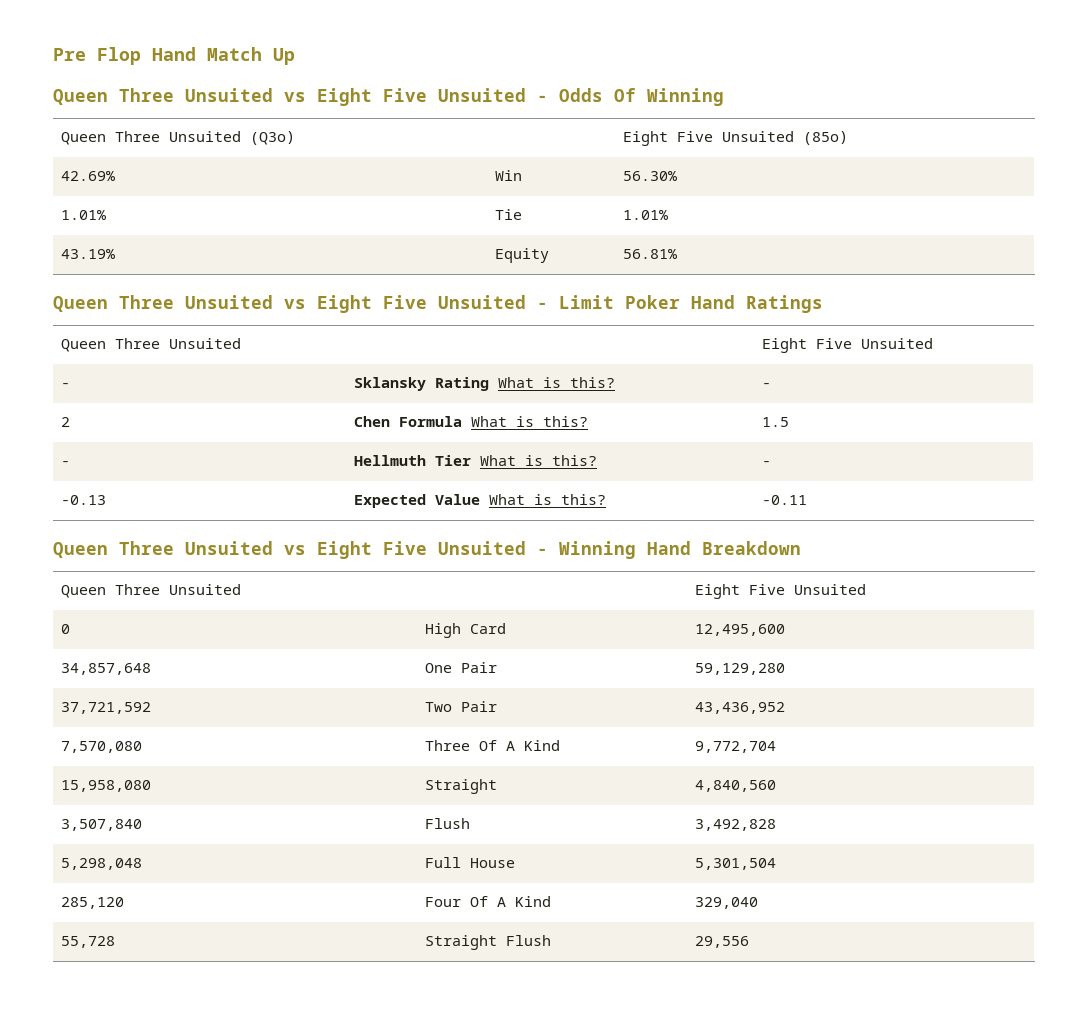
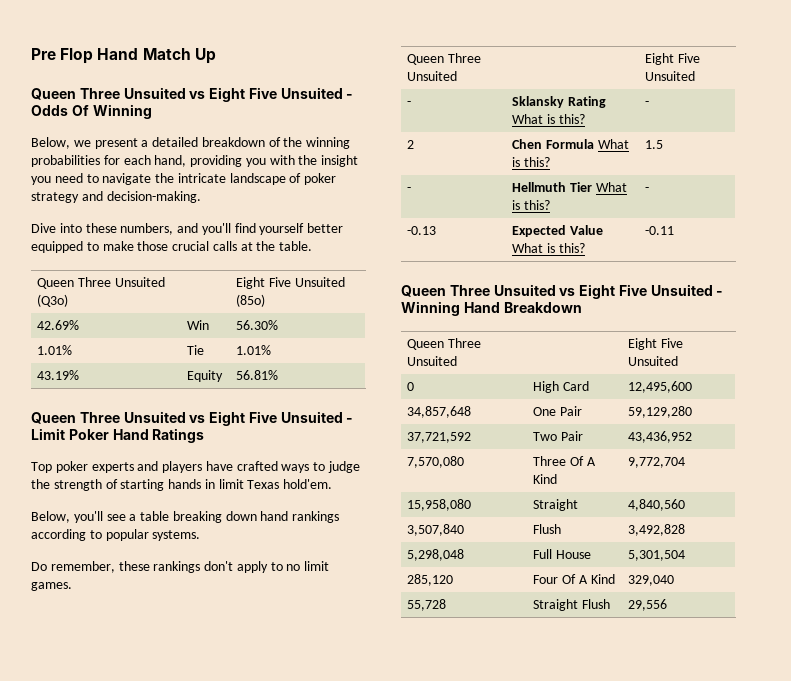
(724, 97) none -> [31,137,351,149] [31,155,359,167] [31,173,337,185] [31,191,201,203] [31,223,344,235] [31,241,313,253] // Below, we present a detailed breakdown of the winning probabilities for each hand, providing you with the insight you need to navigate the intricate landscape of poker strategy and decision-making. // Dive into these numbers, and you'll find yourself better equipped to make those crucial calls at the table.
(823, 304) none -> [31,461,361,473] [31,479,333,491] [31,511,340,523] [31,529,201,541] [31,561,330,573] [31,582,72,591] // Top poker experts and players have crafted ways to judge the strength of starting hands in limit Texas hold'em. // Below, you'll see a table breaking down hand rankings according to popular systems. // Do remember, these rankings don't apply to no limit games.

